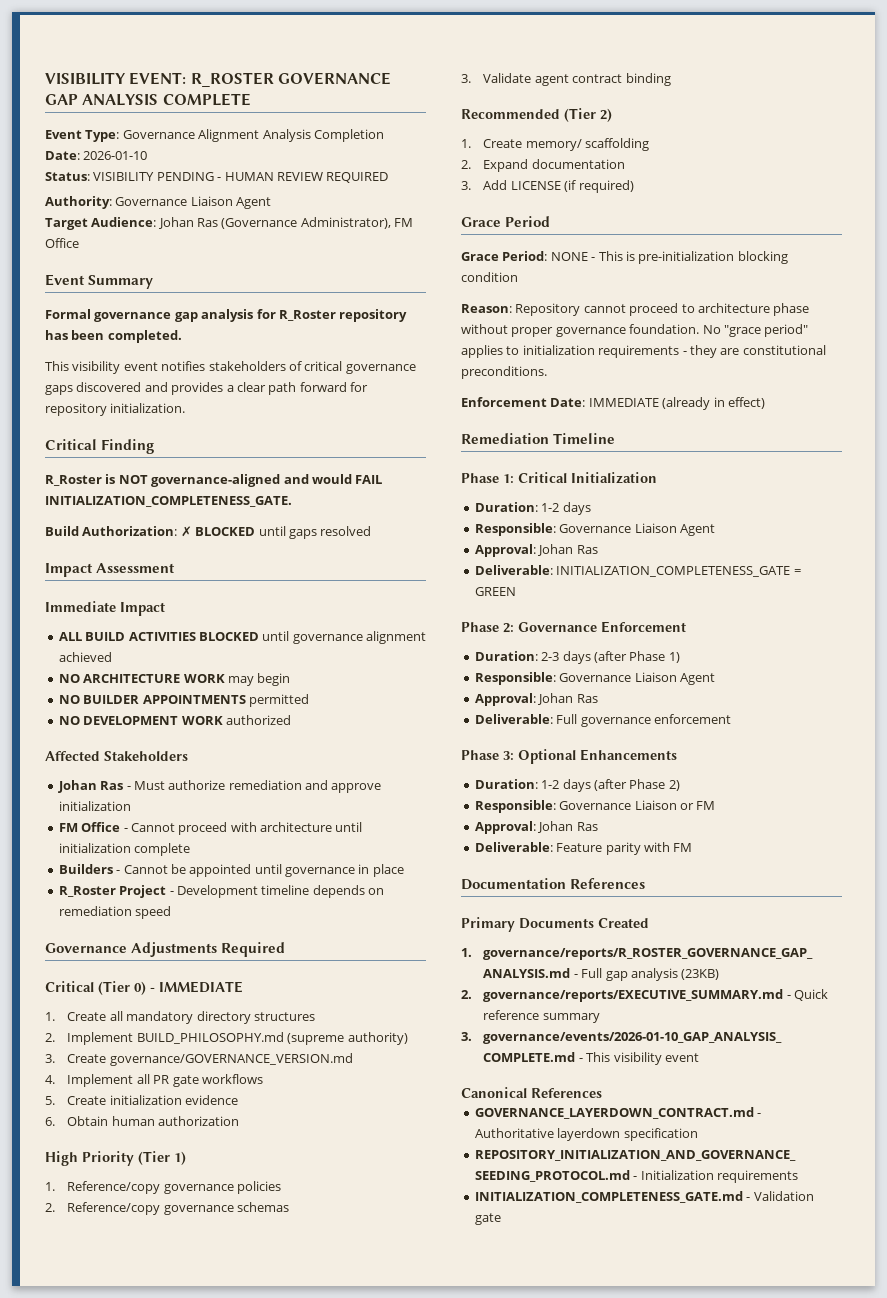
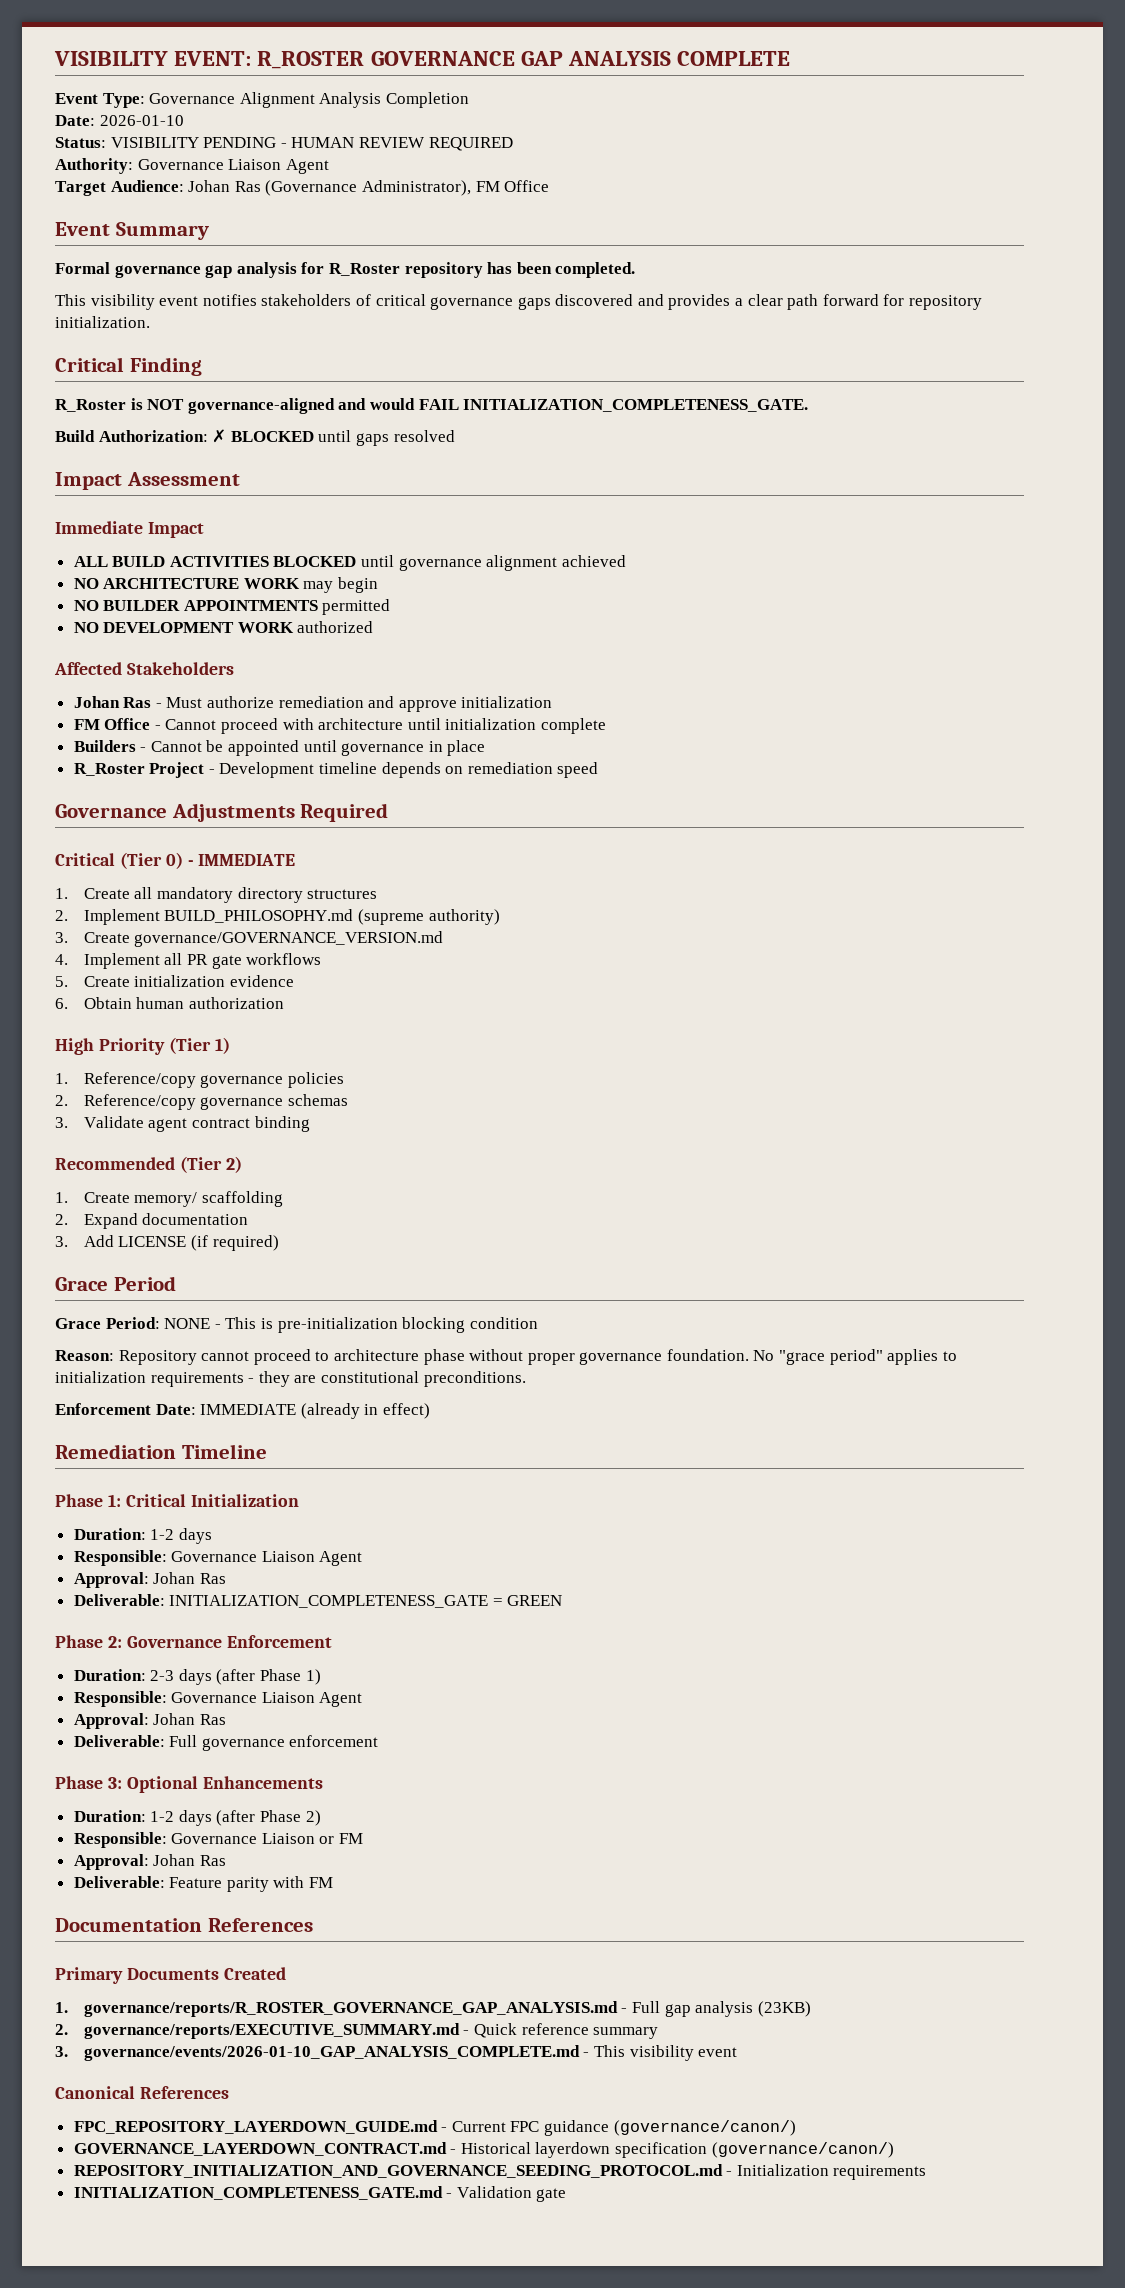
(602, 1093) none -> [73,2120,796,2136] // FPC_REPOSITORY_LAYERDOWN_GUIDE.md - Current FPC guidance (governance/canon/)
[474,1128,554,1138] Authoritative -> [460,2142,531,2154] Historical
(698, 1134) none -> [711,2142,894,2158] (governance/canon/)

